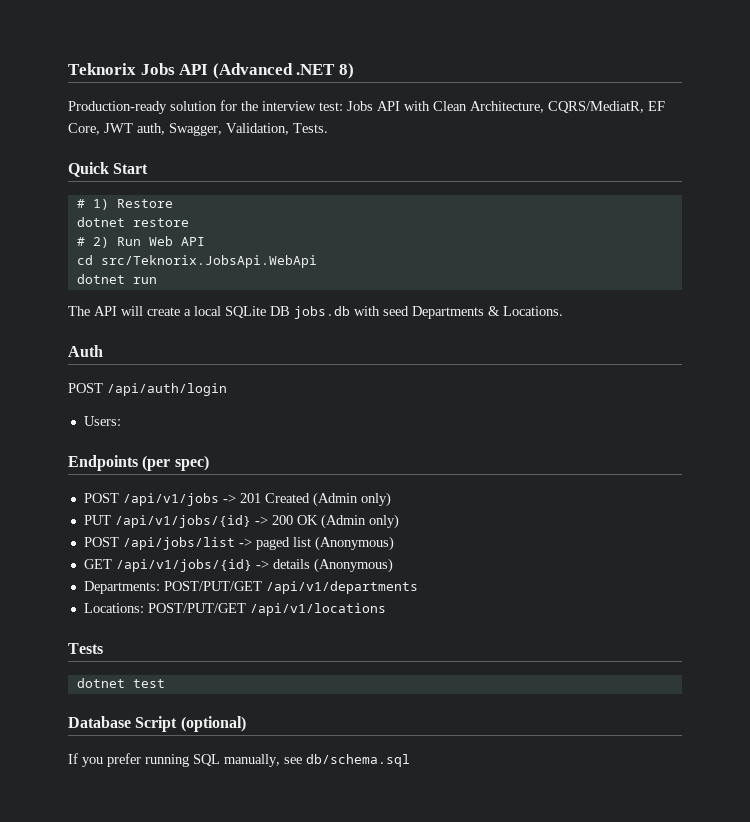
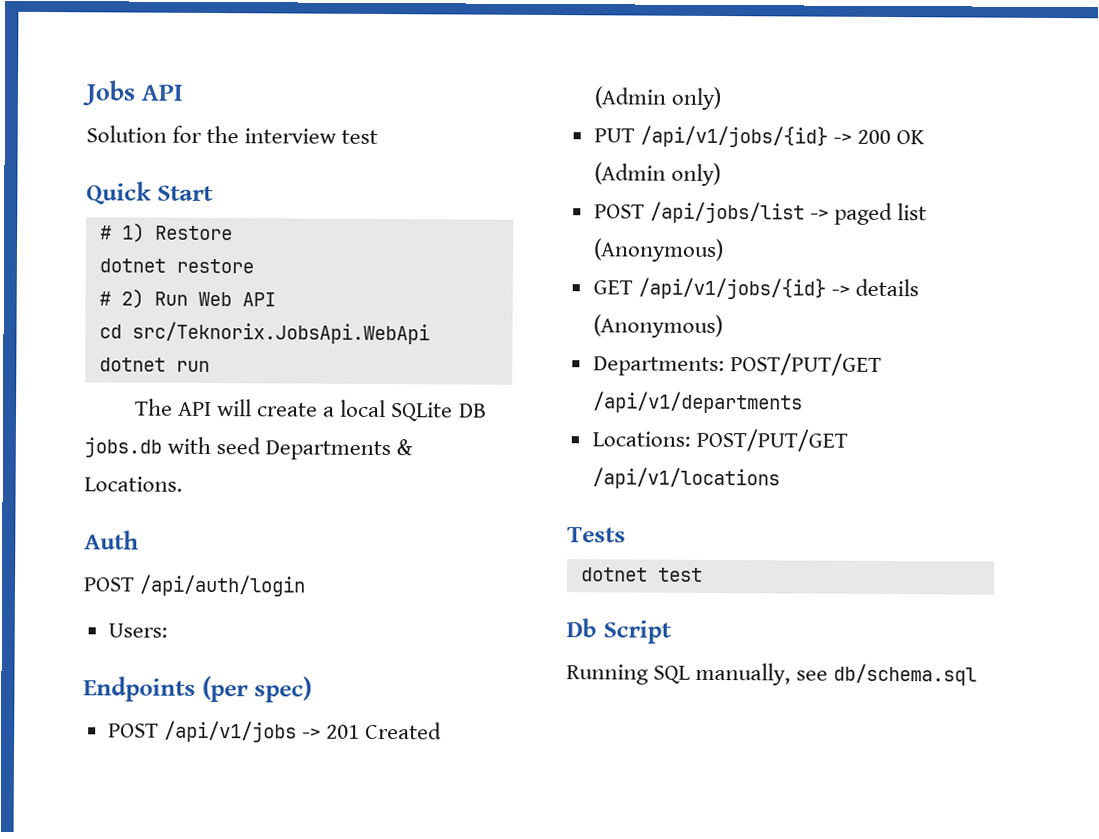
[68,63,354,79] [68,100,665,114] [68,123,328,136] Teknorix Jobs API (Advanced .NET 8) // Production-ready solution for the interview test: Jobs API with Clean Architecture, CQRS/MediatR, EF Core, JWT auth, Swagger, Validation, Tests. -> [82,80,184,106] [86,125,379,144] Jobs API // Solution for the interview test
[68,716,131,728] Database -> [566,618,597,638] Db
[180,716,246,732] [68,753,189,767] (optional) // If you prefer running -> [566,664,649,685] // Running

